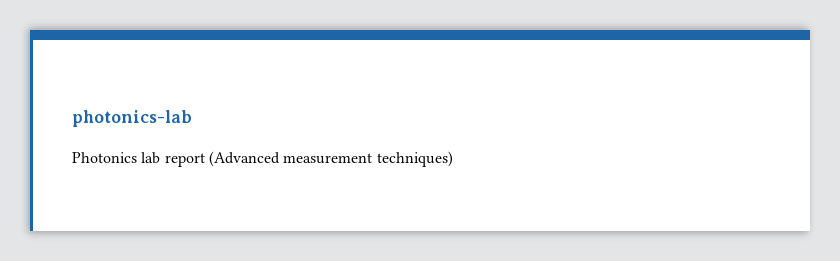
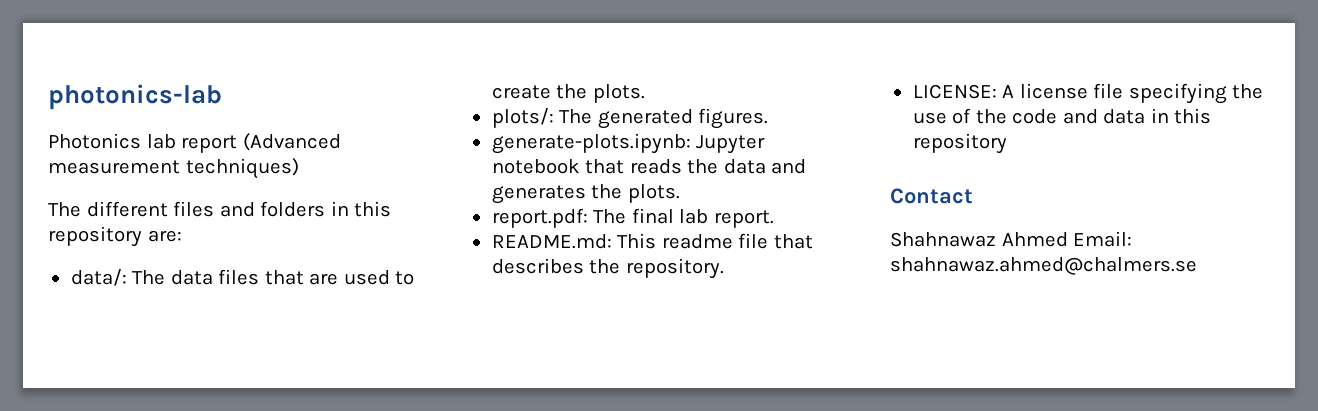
(453, 159) none -> [48,201,392,217] [48,226,182,247] [70,269,415,286] [491,84,645,103] [491,108,769,129] [491,133,766,154] [491,159,807,174] [491,184,680,204] [491,208,774,228] [491,233,813,249] [491,258,724,279] [912,83,1264,104] [912,108,1212,124] [912,133,1007,154] [890,188,973,204] [890,231,1133,247] [890,257,1197,275] // The different files and folders in this repository are: // data/: The data files that are used to create the plots. // plots/: The generated figures. // generate-plots.ipynb: Jupyter notebook that reads the data and generates the plots. // report.pdf: The final lab report. // README.md: This readme file that describes the repository. // LICENSE: A license file specifying the use of the code and data in this repository // Contact // Shahnawaz Ahmed Email: shahnawaz.ahmed@chalmers.se

